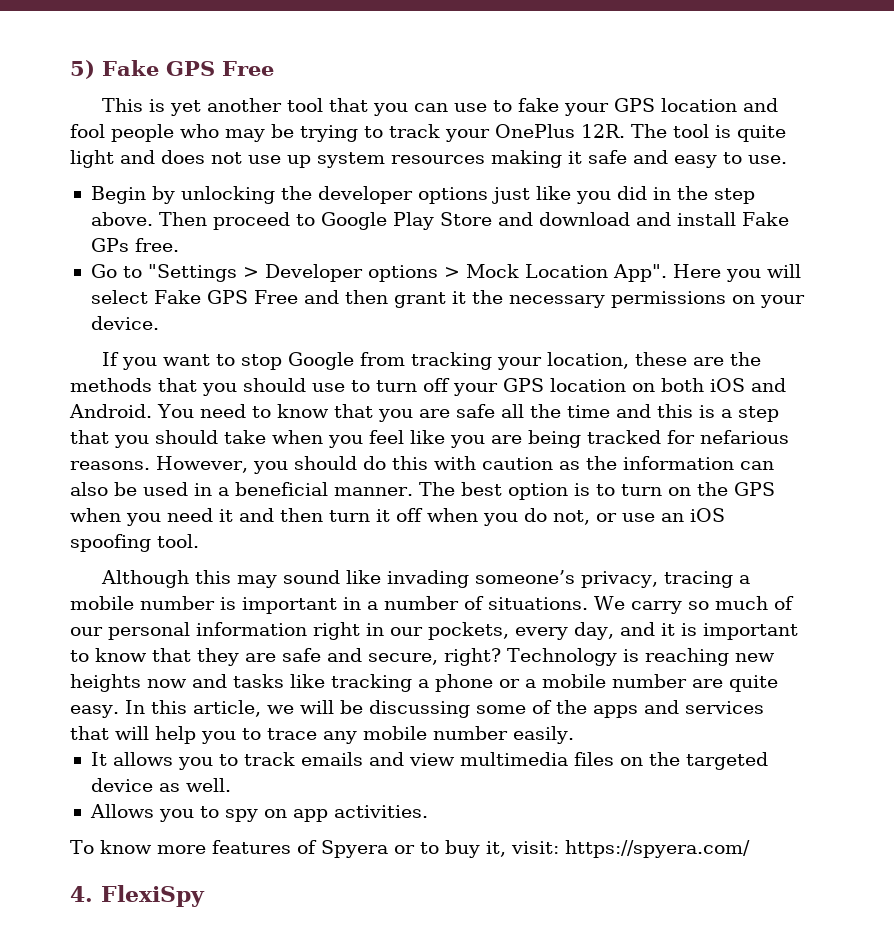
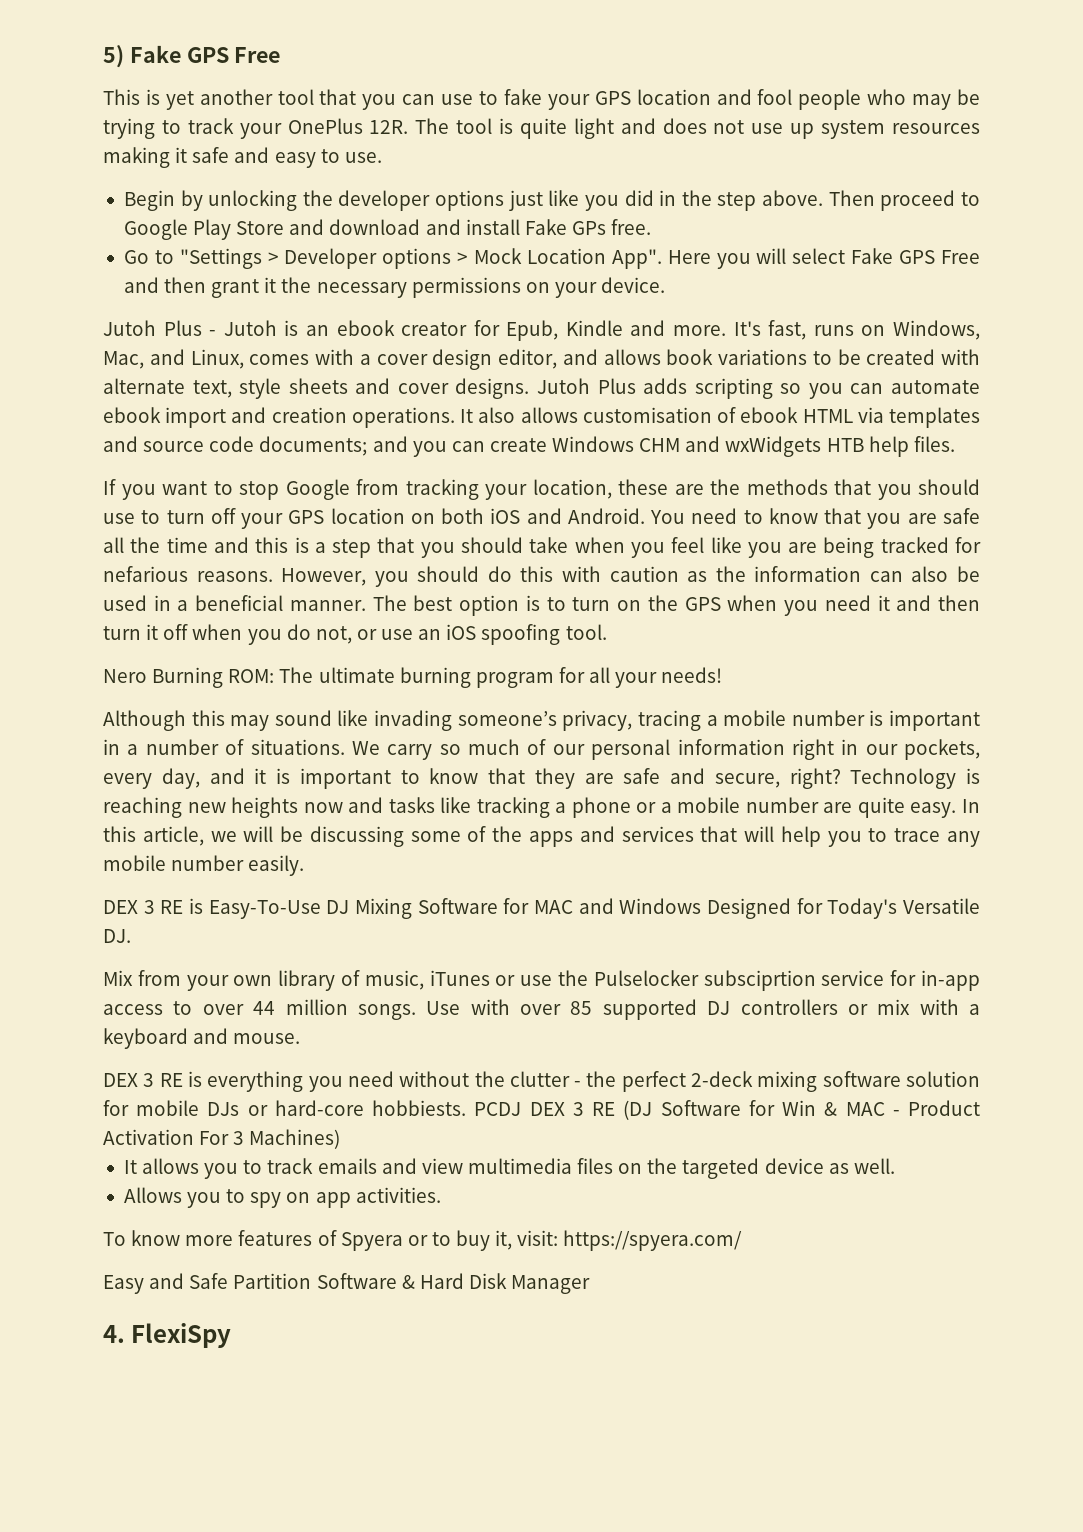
(159, 323) none -> [103,320,981,341] [103,349,980,370] [103,378,980,399] [103,407,981,428] [103,436,955,457] // Jutoh Plus - Jutoh is an ebook creator for Epub, Kindle and more. It's fast, runs on Windows, Mac, and Linux, comes with a cover design editor, and allows book variations to be created with alternate text, style sheets and cover designs. Jutoh Plus adds scripting so you can automate ebook import and creation operations. It also allows customisation of ebook HTML via templates and source code documents; and you can create Windows CHM and wxWidgets HTB help files.
(199, 541) none -> [103,667,723,688] // Nero Burning ROM: The ultimate burning program for all your needs!
(574, 735) none -> [103,898,980,919] [103,929,131,943] [103,970,980,991] [103,999,980,1020] [103,1028,301,1049] [103,1071,980,1092] [103,1100,981,1120] [103,1129,341,1149] // DEX 3 RE is Easy-To-Use DJ Mixing Software for MAC and Windows Designed for Today's Versatile DJ. // Mix from your own library of music, iTunes or use the Pulselocker subsciprtion service for in-app access to over 44 million songs. Use with over 85 supported DJ controllers or mix with a keyboard and mouse. // DEX 3 RE is everything you need without the clutter - the perfect 2-deck mixing software solution for mobile DJs or hard-core hobbiests. PCDJ DEX 3 RE (DJ Software for Win & MAC - Product Activation For 3 Machines)
(750, 849) none -> [103,1273,591,1294] // Easy and Safe Partition Software & Hard Disk Manager

